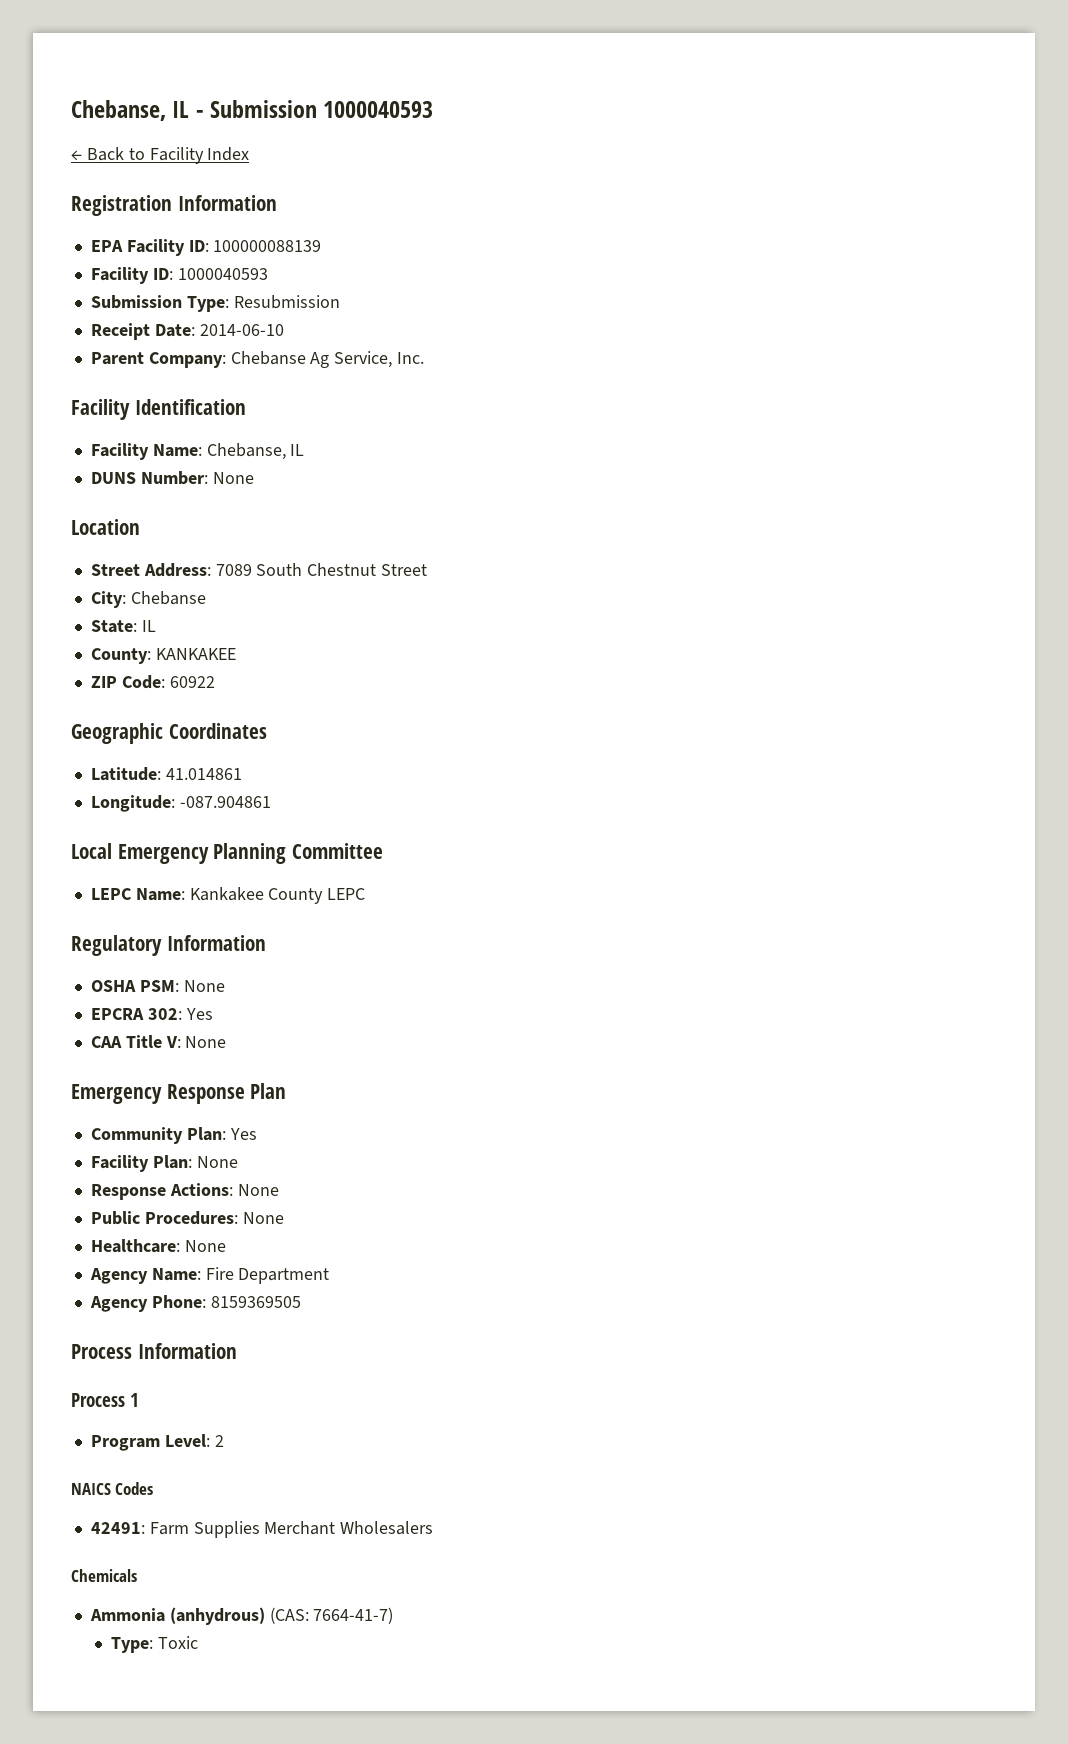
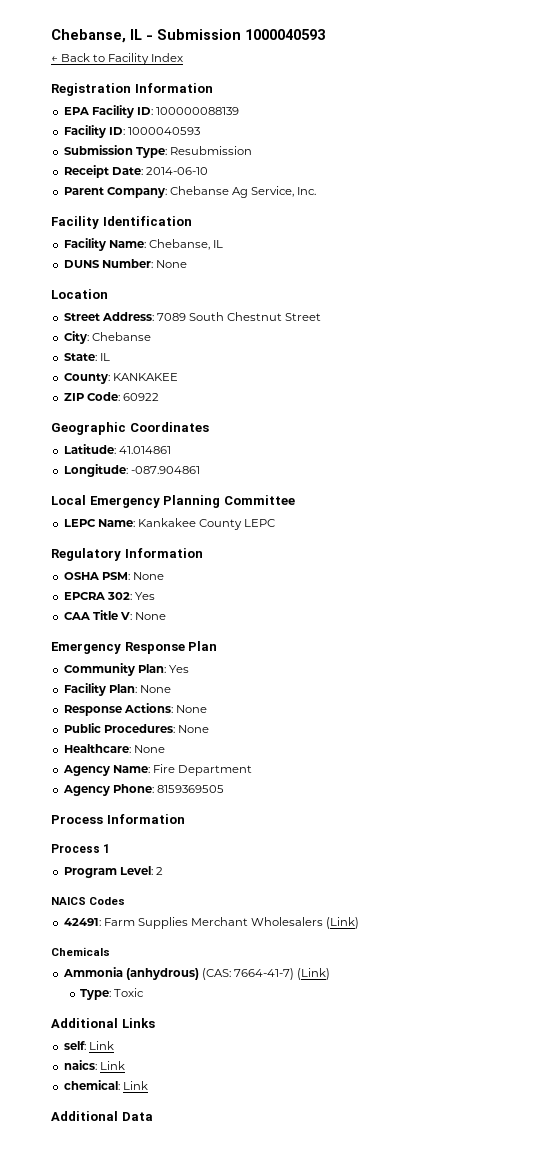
(434, 1528) none -> [326,917,360,929] (Link)
(394, 1615) none -> [297,968,331,980] (Link)
(198, 1642) none -> [51,1018,155,1028] [63,1041,114,1050] [63,1060,125,1070] [63,1080,148,1090] [51,1111,153,1121] // Additional Links // self: Link // naics: Link // chemical: Link // Additional Data

